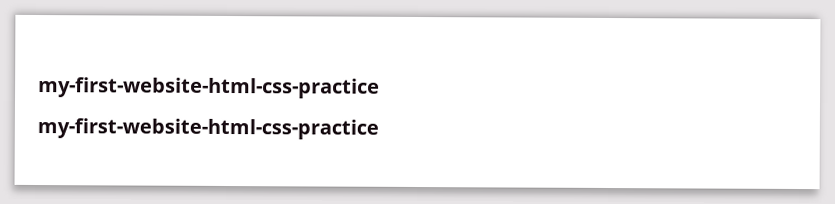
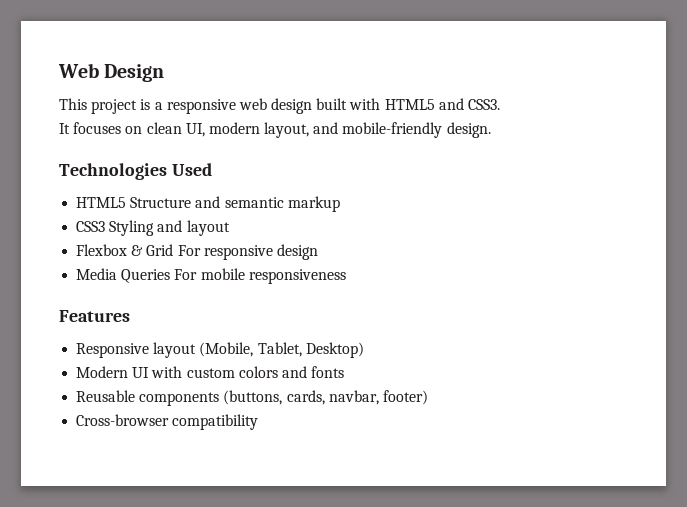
[38,77,380,99] [37,118,379,140] my-first-website-html-css-practice // my-first-website-html-css-practice -> [58,63,165,82] [59,98,501,114] [59,122,491,138] [59,163,212,180] [76,196,340,212] [76,220,230,236] [76,244,318,260] [76,268,346,284] [59,310,130,322] [76,342,364,358] [76,366,345,378] [76,390,428,406] [76,414,259,430] Web Design // This project is a responsive web design built with HTML5 and CSS3. // It focuses on clean UI, modern layout, and mobile-friendly design. // Technologies Used // HTML5 Structure and semantic markup // CSS3 Styling and layout // Flexbox & Grid For responsive design // Media Queries For mobile responsiveness // Features // Responsive layout (Mobile, Tablet, Desktop) // Modern UI with custom colors and fonts // Reusable components (buttons, cards, navbar, footer) // Cross-browser compatibility

